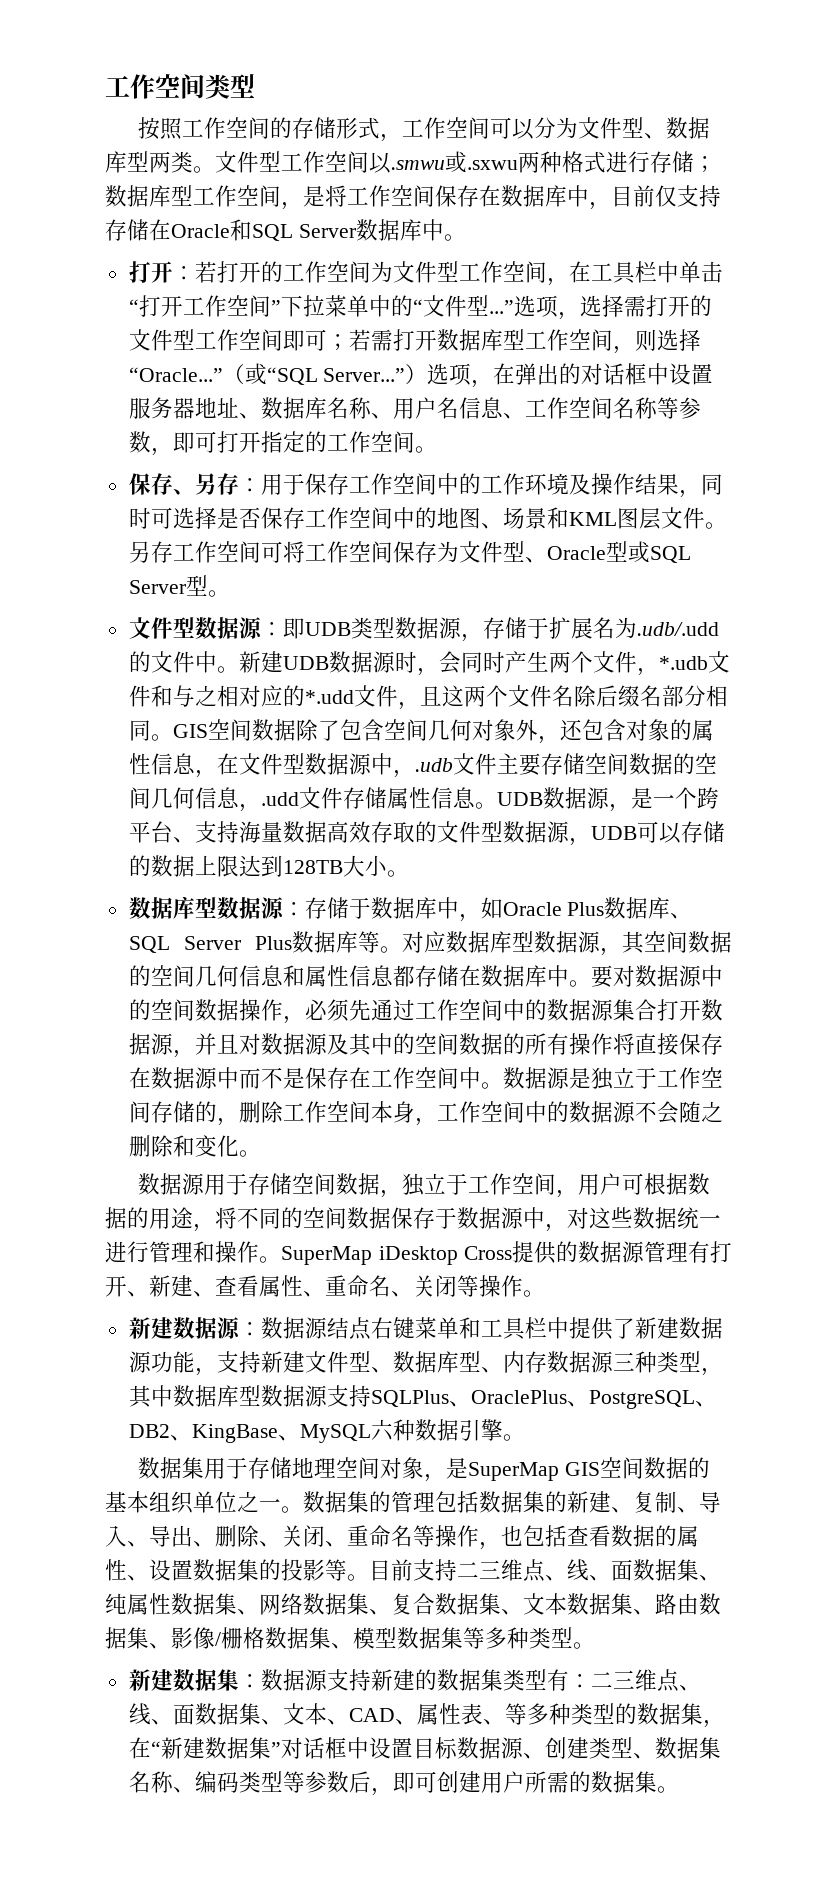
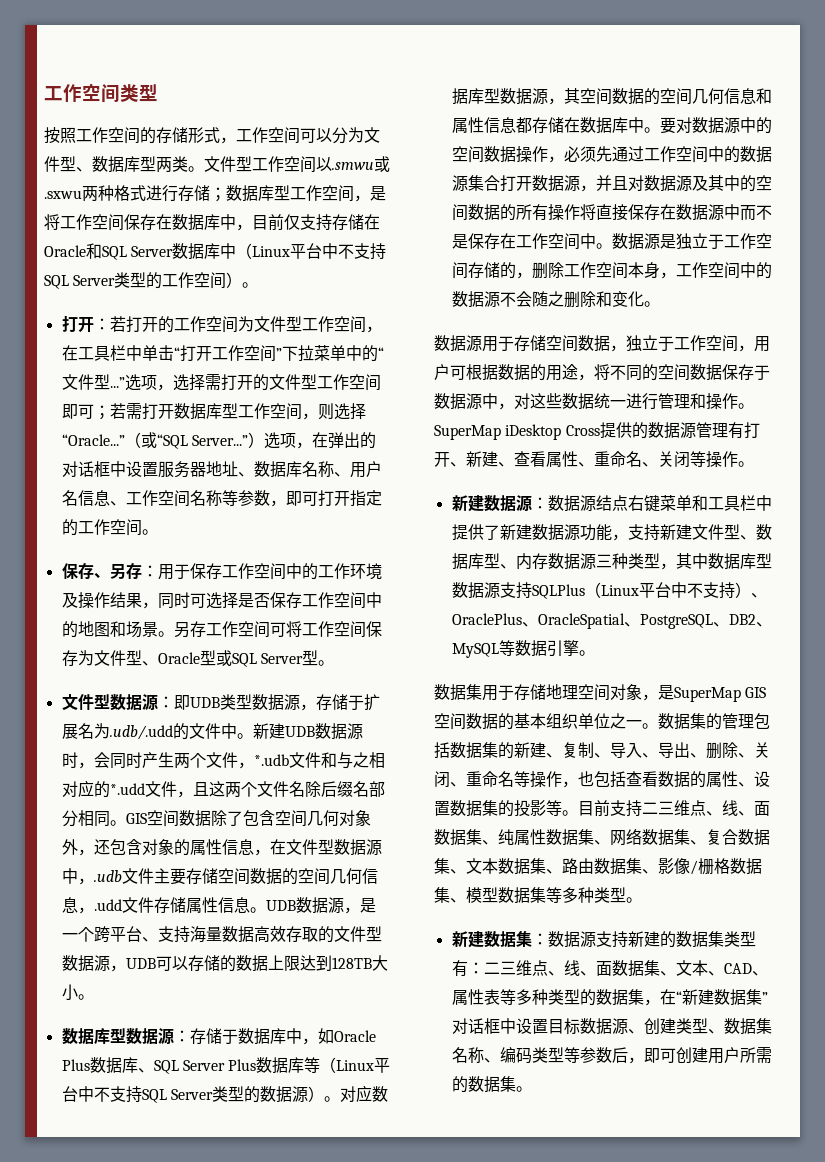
(444, 230) none -> [236,243,387,260] [44,272,243,289] （Linux平台中不支持SQL Server类型的工作空间）
[480,507,705,530] 、场景和KML图层文件 -> [109,621,158,638] 和场景
(380, 942) none -> [320,1057,391,1073] [61,1086,324,1103] （Linux平台中不支持SQL Server类型的数据源）
(449, 1398) none -> [584,582,751,599] （Linux平台中不支持）
(589, 1404) none -> [537,613,640,629] OracleSpatial、
[191,1419,415,1443] KingBase、MySQL六种 -> [451,640,515,658] MySQL等
[482,1719,505,1725] 、 -> (500, 997) none

